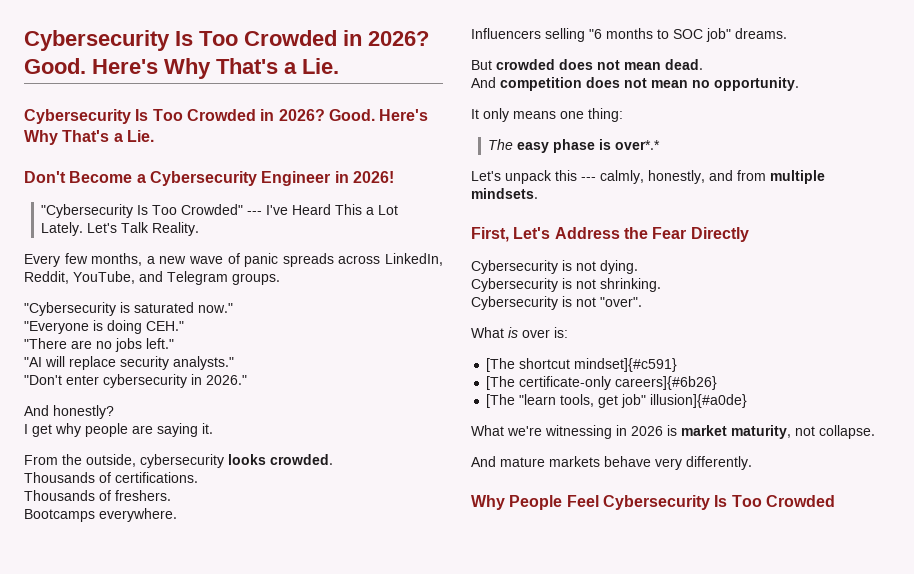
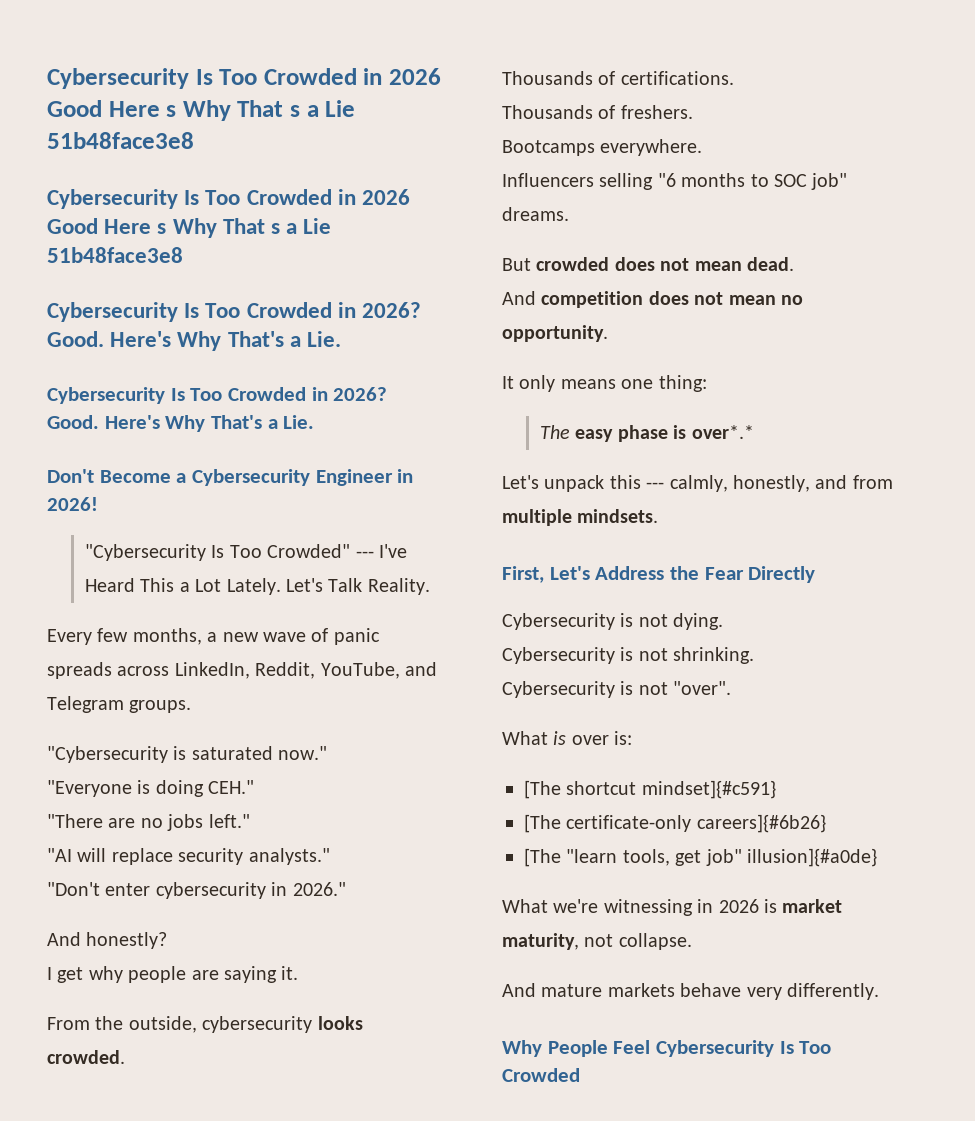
[24,30,362,51] Cybersecurity Is Too Crowded in -> [47,68,442,89] [47,100,356,121] [47,132,194,149] [47,189,411,209] [47,218,332,238] [47,247,183,263] [47,302,356,322] Cybersecurity Is Too Crowded in 2026 Good Here s Why That s a Lie 51b48face3e8 // Cybersecurity Is Too Crowded in 2026 Good Here s Why That s a Lie 51b48face3e8 // Cybersecurity Is Too Crowded in

